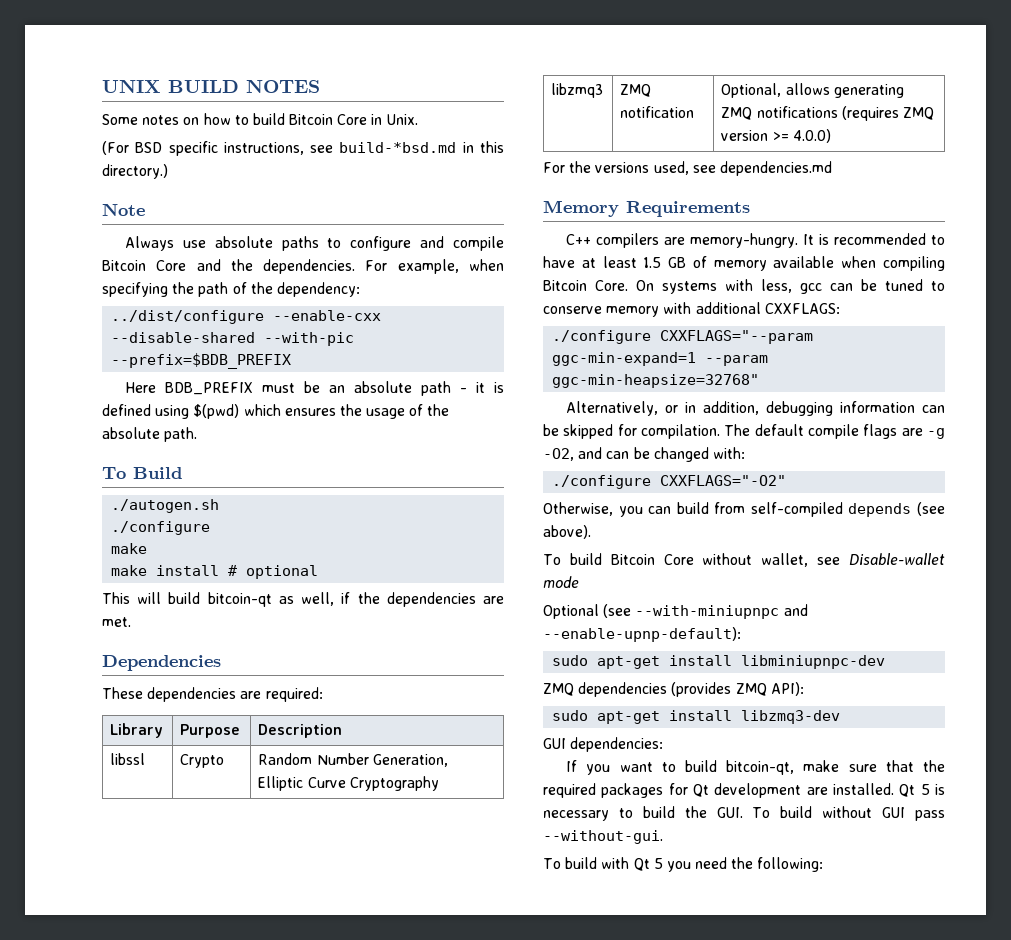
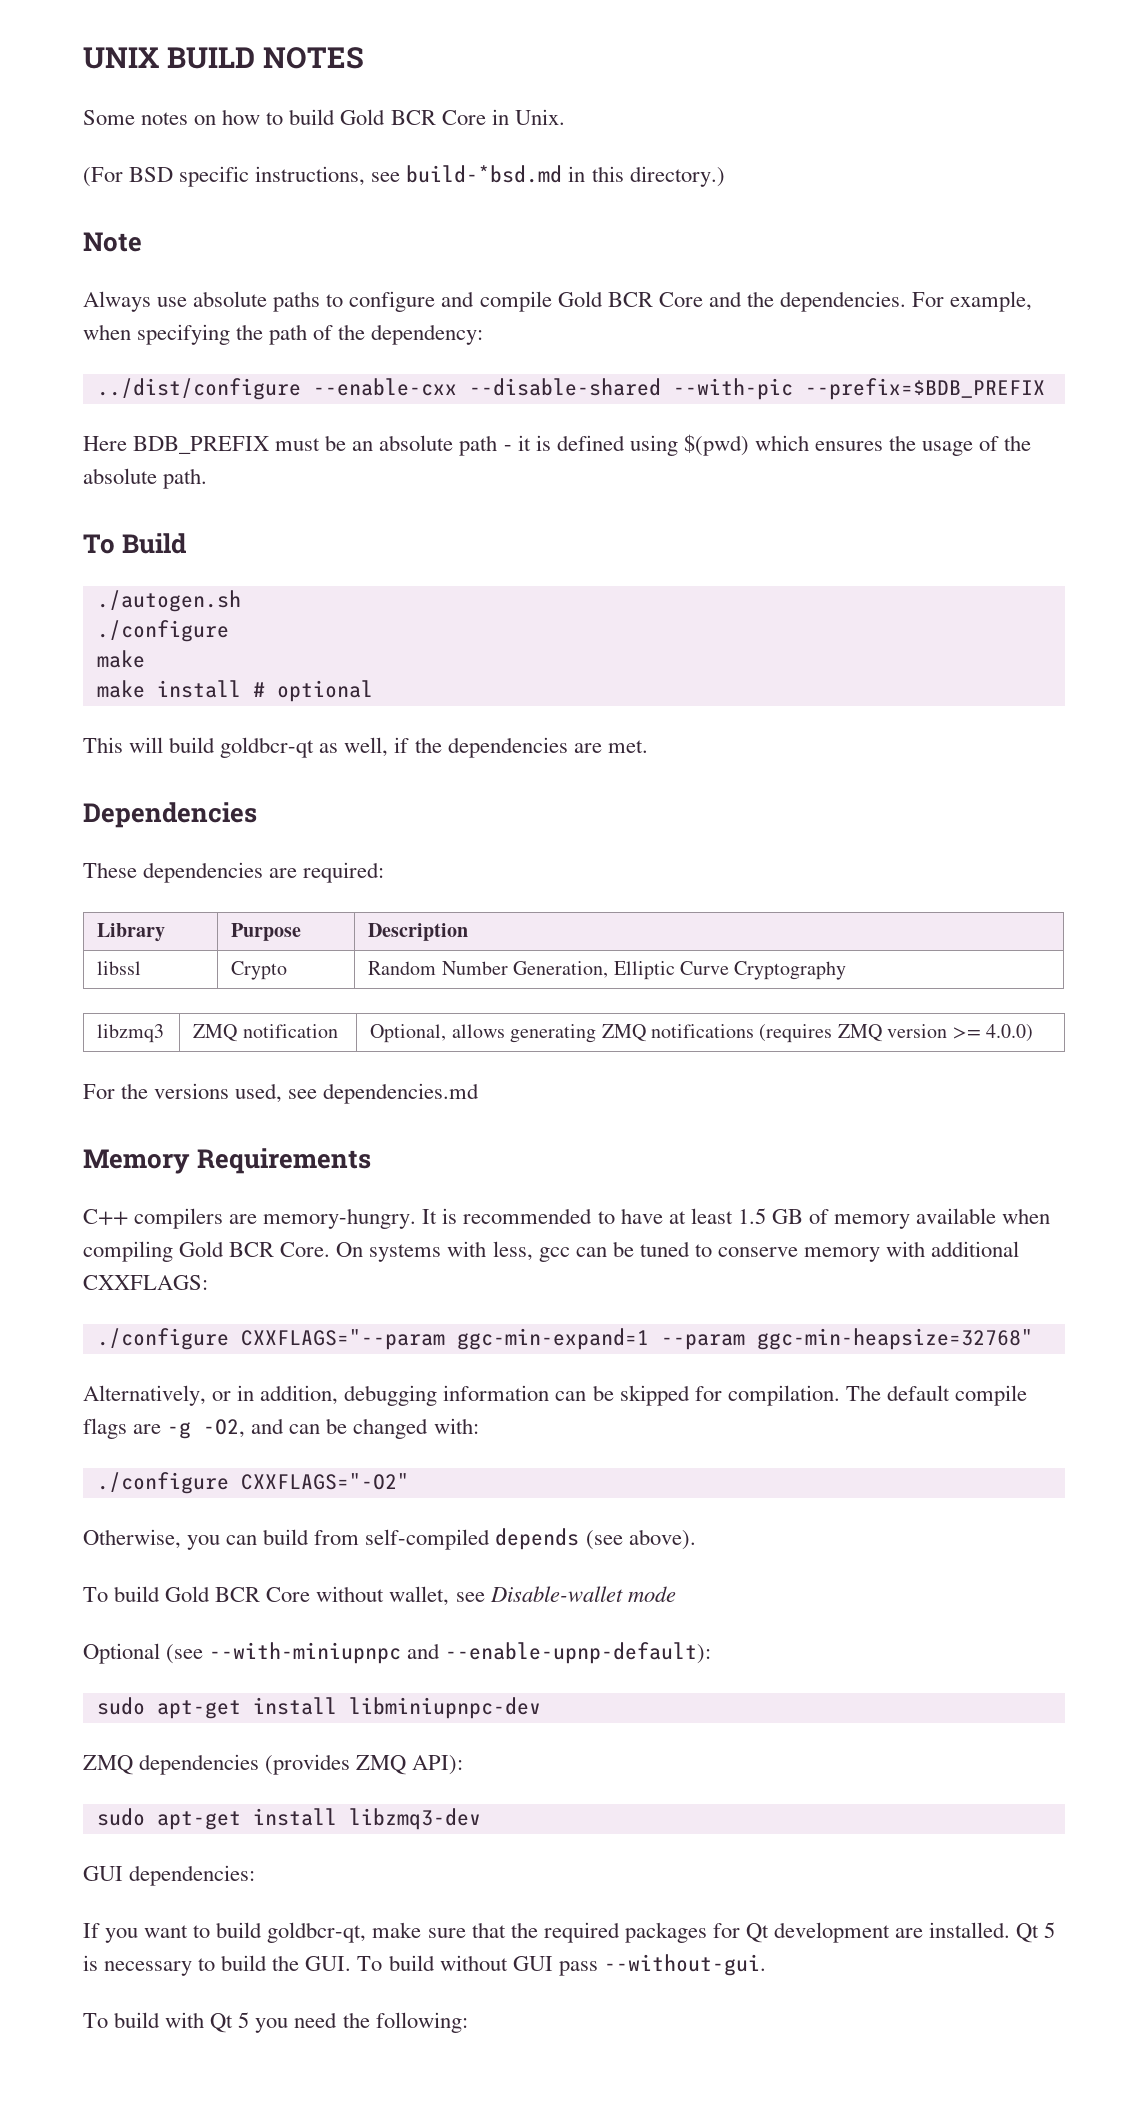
[289,114,334,125] Bitcoin -> [340,109,436,125] Gold BCR
[102,260,146,271] Bitcoin -> [557,291,653,307] Gold BCR
[207,592,272,607] bitcoin-qt -> [220,737,315,758] goldbcr-qt
[543,280,587,291] Bitcoin -> [179,1241,275,1257] Gold BCR
[610,554,655,565] Bitcoin -> [165,1586,261,1602] Gold BCR
[726,760,795,775] bitcoin-qt, -> [267,1922,367,1943] goldbcr-qt,

